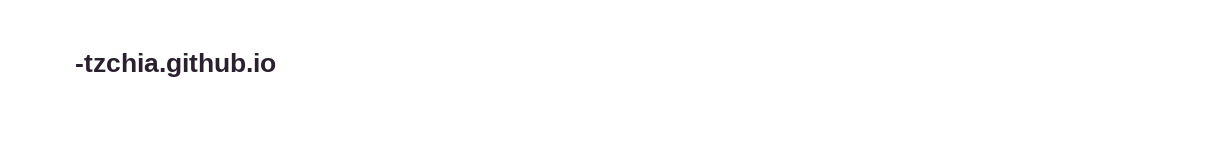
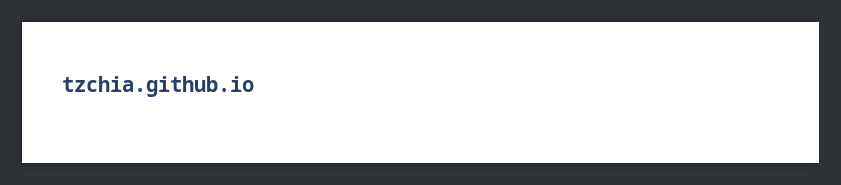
[75,53,276,77] -tzchia.github.io -> [62,76,254,97] tzchia.github.io

